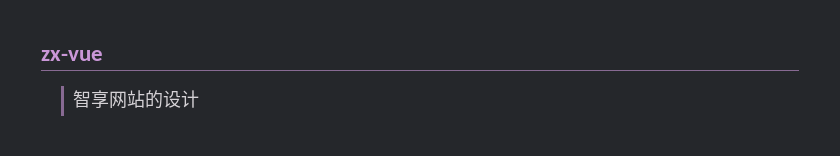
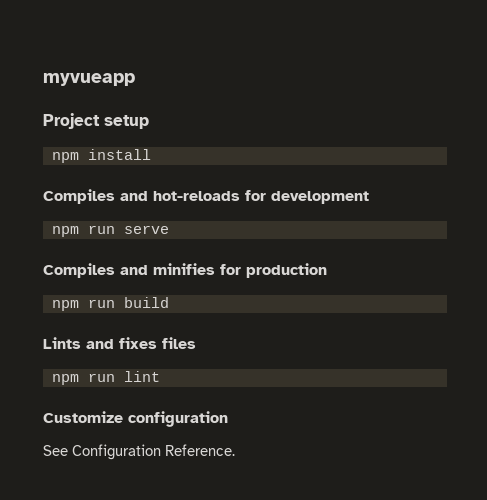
[41,50,103,61] [73,90,200,109] zx-vue // 智享网站的设计 -> [43,73,135,86] [43,113,149,129] [51,149,151,163] [43,189,369,204] [51,225,169,237] [43,263,327,278] [51,297,169,311] [43,337,196,349] [51,371,160,385] [43,411,228,427] [43,444,235,460] myvueapp // Project setup // npm install // Compiles and hot-reloads for development // npm run serve // Compiles and minifies for production // npm run build // Lints and fixes files // npm run lint // Customize configuration // See Configuration Reference.

